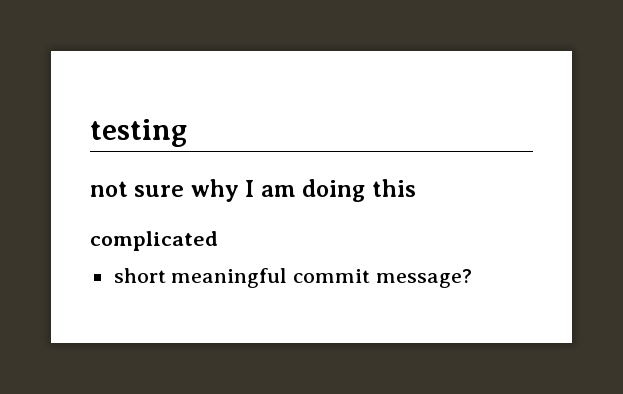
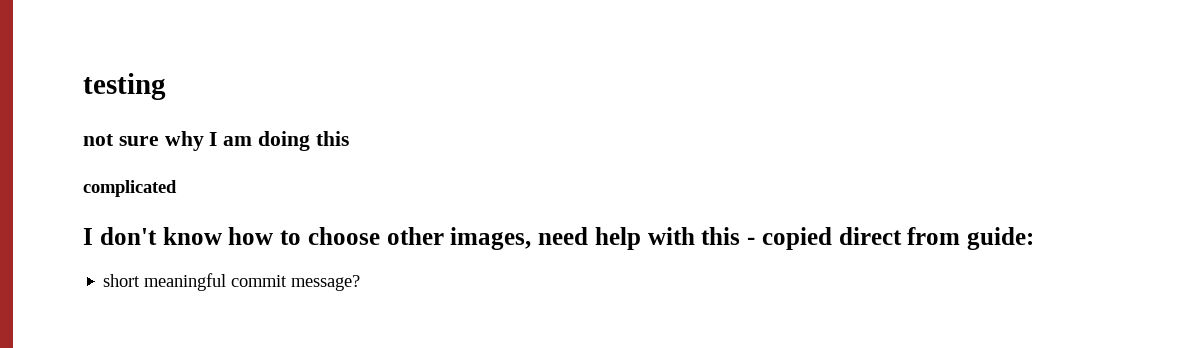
(218, 241) none -> [83,227,1034,250] // I don't know how to choose other images, need help with this - copied direct from guide:

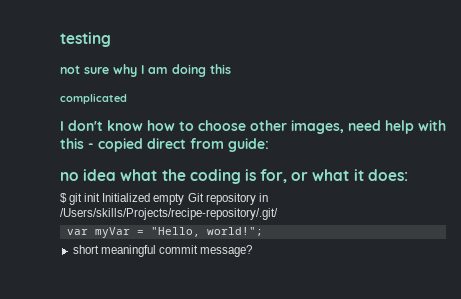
(1034, 238) none -> [60,169,408,184] [60,193,268,205] [60,208,278,220] [66,227,263,238] // no idea what the coding is for, or what it does: // $ git init Initialized empty Git repository in /Users/skills/Projects/recipe-repository/.git/ // var myVar = "Hello, world!";

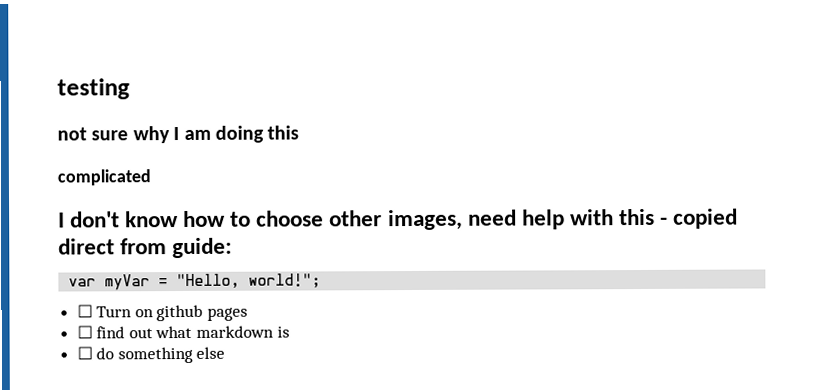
[60,169,408,184] [60,193,268,205] [60,208,278,220] // no idea what the coding is for, or what it does: // $ git init Initialized empty Git repository in /Users/skills/Projects/recipe-repository/.git/ -> (233, 248) none
[72,245,252,257] short meaningful commit message? -> [76,304,249,322] [76,325,290,339] [76,346,226,364] ☐ Turn on github pages // ☐ find out what markdown is // ☐ do something else

